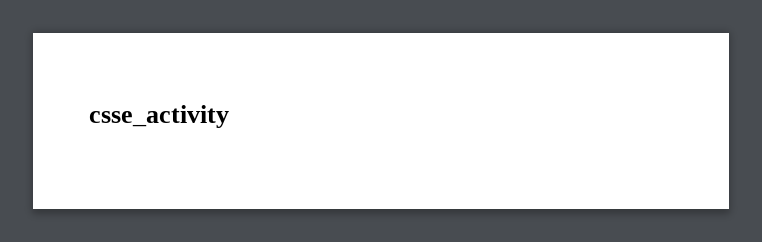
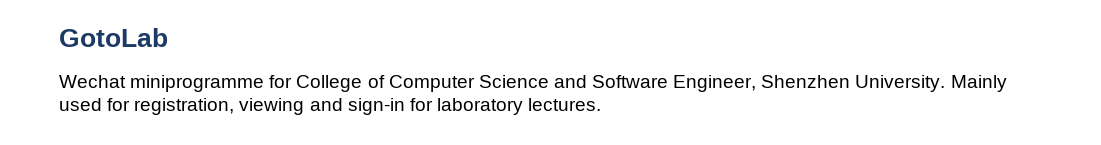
[89,105,229,128] csse_activity -> [59,28,168,47] [59,75,1007,92] [59,98,602,115] GotoLab // Wechat miniprogramme for College of Computer Science and Software Engineer, Shenzhen University. Mainly used for registration, viewing and sign-in for laboratory lectures.

